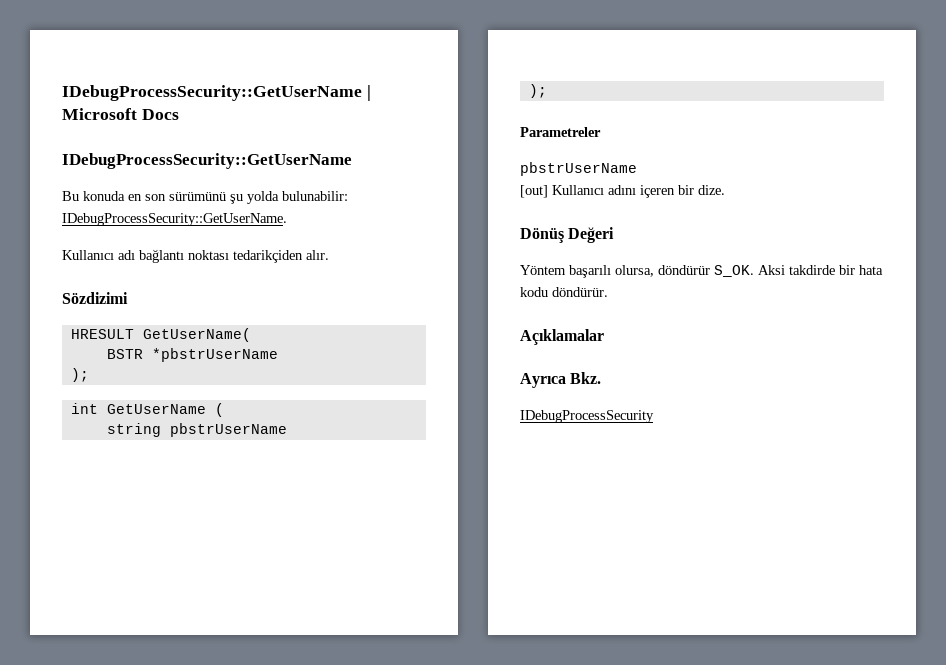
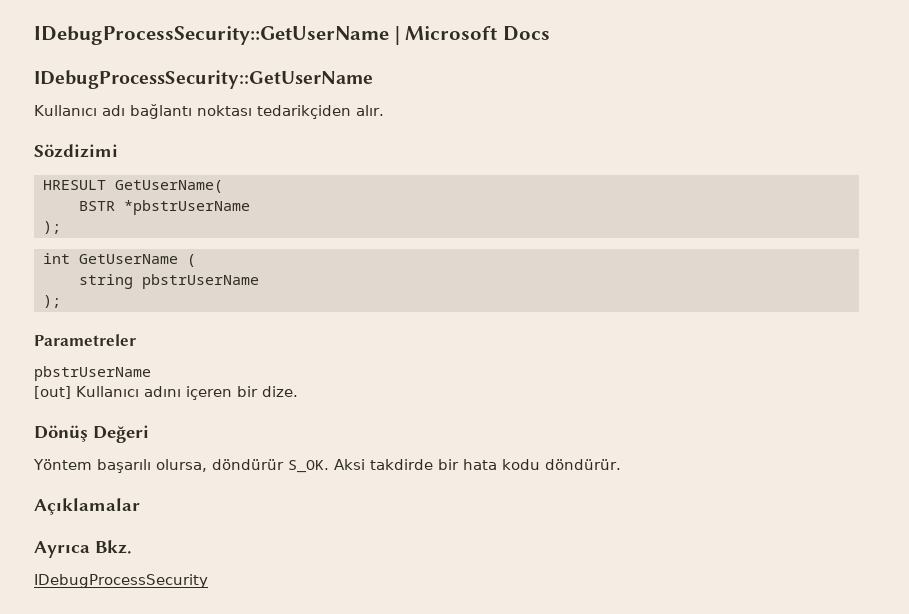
[62,191,348,204] [62,213,287,226] // Bu konuda en son sürümünü şu yolda bulunabilir: IDebugProcessSecurity::GetUserName. -> (373, 79) none

